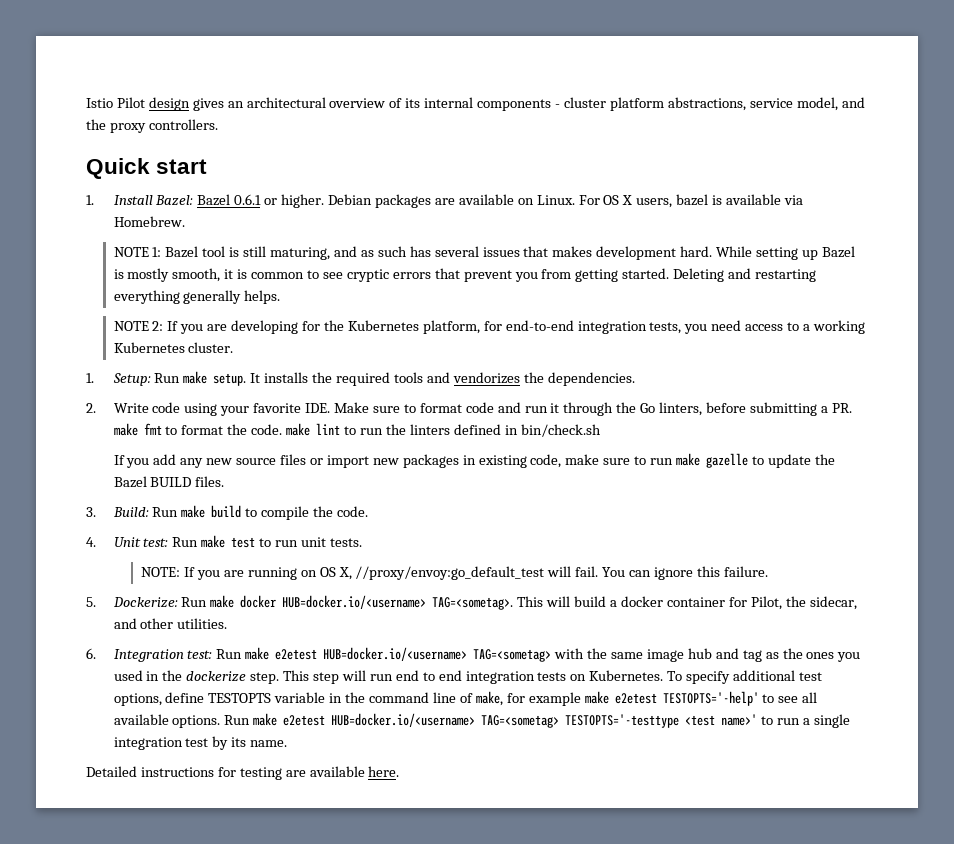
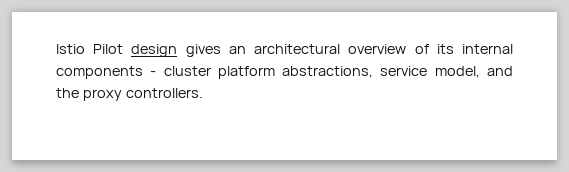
[86,158,208,179] [86,194,803,208] [113,216,185,227] [113,246,855,260] [113,268,817,282] [113,290,281,304] [113,320,865,334] [113,342,234,353] [86,371,635,386] [86,402,852,416] [113,423,601,437] [113,453,835,468] [113,476,225,488] [86,505,369,520] [86,535,362,548] [141,566,768,580] [86,595,857,610] [113,618,228,629] [86,647,861,662] [113,670,822,684] [113,691,818,706] [113,713,850,728] [113,736,288,750] [86,766,400,780] // Quick start // 1. Install Bazel: Bazel 0.6.1 or higher. Debian packages are available on Linux. For OS X users, bazel is available via Homebrew. // NOTE 1: Bazel tool is still maturing, and as such has several issues that makes development hard. While setting up Bazel is mostly smooth, it is common to see cryptic errors that prevent you from getting started. Deleting and restarting everything generally helps. // NOTE 2: If you are developing for the Kubernetes platform, for end-to-end integration tests, you need access to a working Kubernetes cluster. // 1. Setup: Run make setup. It installs the required tools and vendorizes the dependencies. // 2. Write code using your favorite IDE. Make sure to format code and run it through the Go linters, before submitting a PR. make fmt to format the code. make lint to run the linters defined in bin/check.sh // If you add any new source files or import new packages in existing code, make sure to run make gazelle to update the Bazel BUILD files. // 3. Build: Run make build to compile the code. // 4. Unit test: Run make test to run unit tests. // NOTE: If you are running on OS X, //proxy/envoy:go_default_test will fail. You can ignore this failure. // 5. Dockerize: Run make docker HUB=docker.io/<username> TAG=<sometag>. This will build a docker container for Pilot, the sidecar, and other utilities. // 6. Integration test: Run make e2etest HUB=docker.io/<username> TAG=<sometag> with the same image hub and tag as the ones you used in the dockerize step. This step will run end to end integration tests on Kubernetes. To specify additional test options, define TESTOPTS variable in the command line of make, for example make e2etest TESTOPTS='-help' to see all available options. Run make e2etest HUB=docker.io/<username> TAG=<sometag> TESTOPTS='-testtype <test name>' to run a single integration test by its name. // Detailed instructions for testing are available here. -> (203, 93) none

